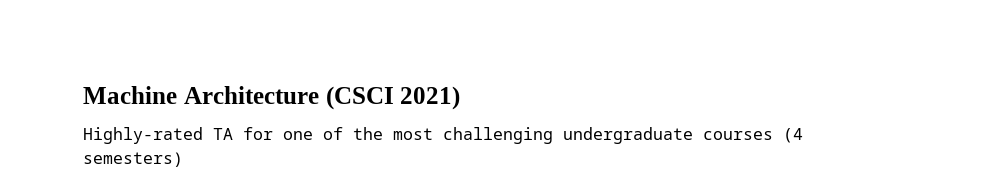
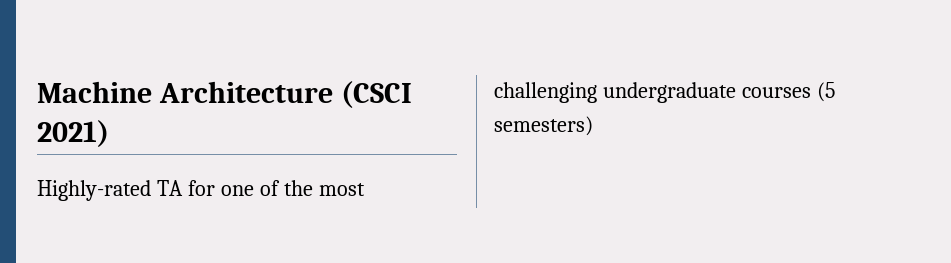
[783,128,803,143] (4 -> [816,82,835,102] (5

